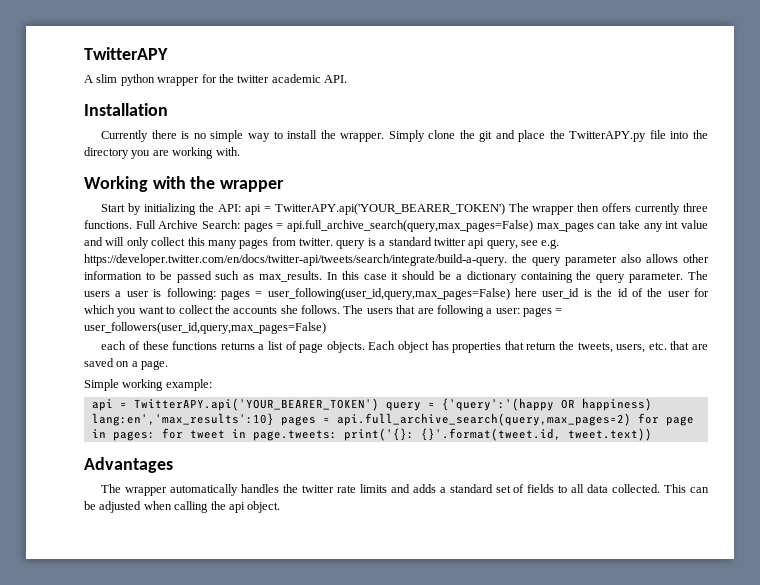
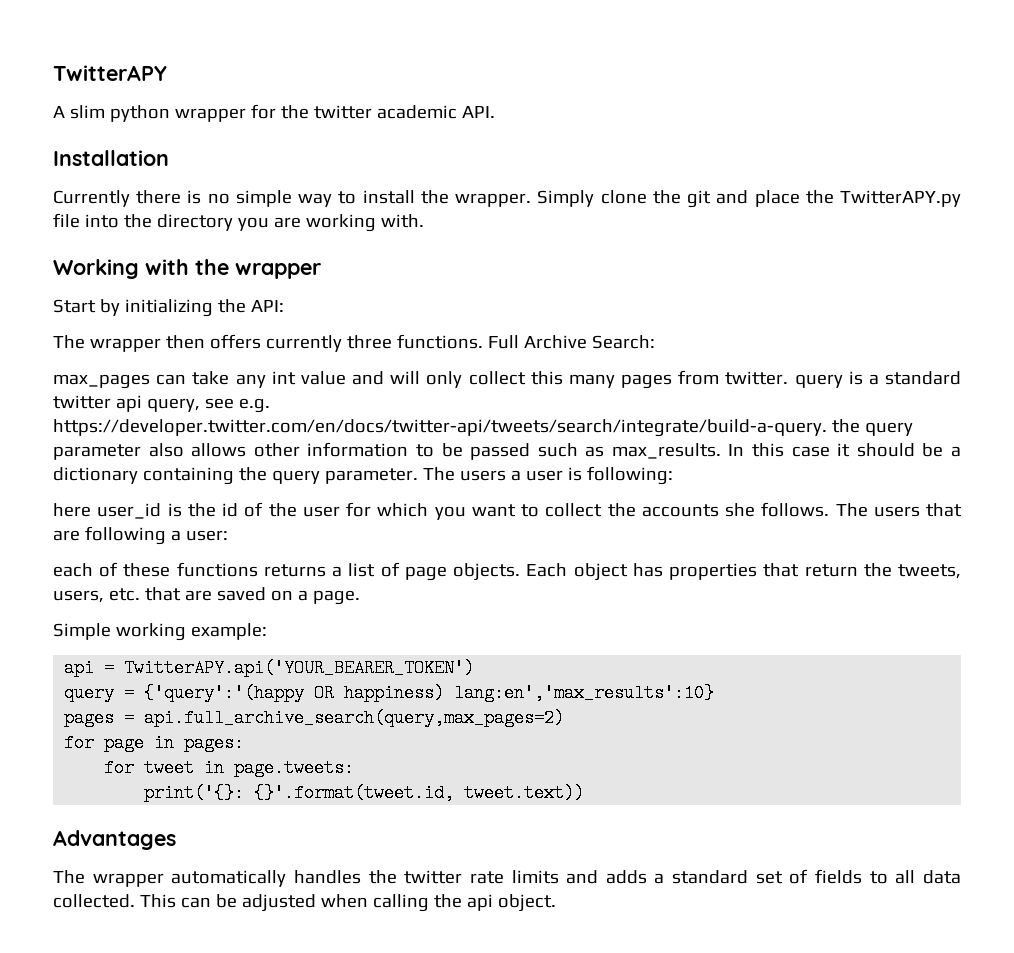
[244,203,505,215] api = TwitterAPY.api('YOUR_BEARER_TOKEN') -> (284, 306) //
[243,220,533,232] pages = api.full_archive_search(query,max_pages=False) -> (655, 342) //
[220,288,510,300] pages = user_following(user_id,query,max_pages=False) -> (673, 475) //
[523,307,563,317] [84,322,326,334] pages = user_followers(user_id,query,max_pages=False) -> (228, 535) none
(379, 404) none -> (475, 668) //
(274, 419) none -> (715, 693) //
(631, 419) none -> (565, 718) //
(155, 436) none -> (245, 743) //
(337, 435) none -> (355, 768) //

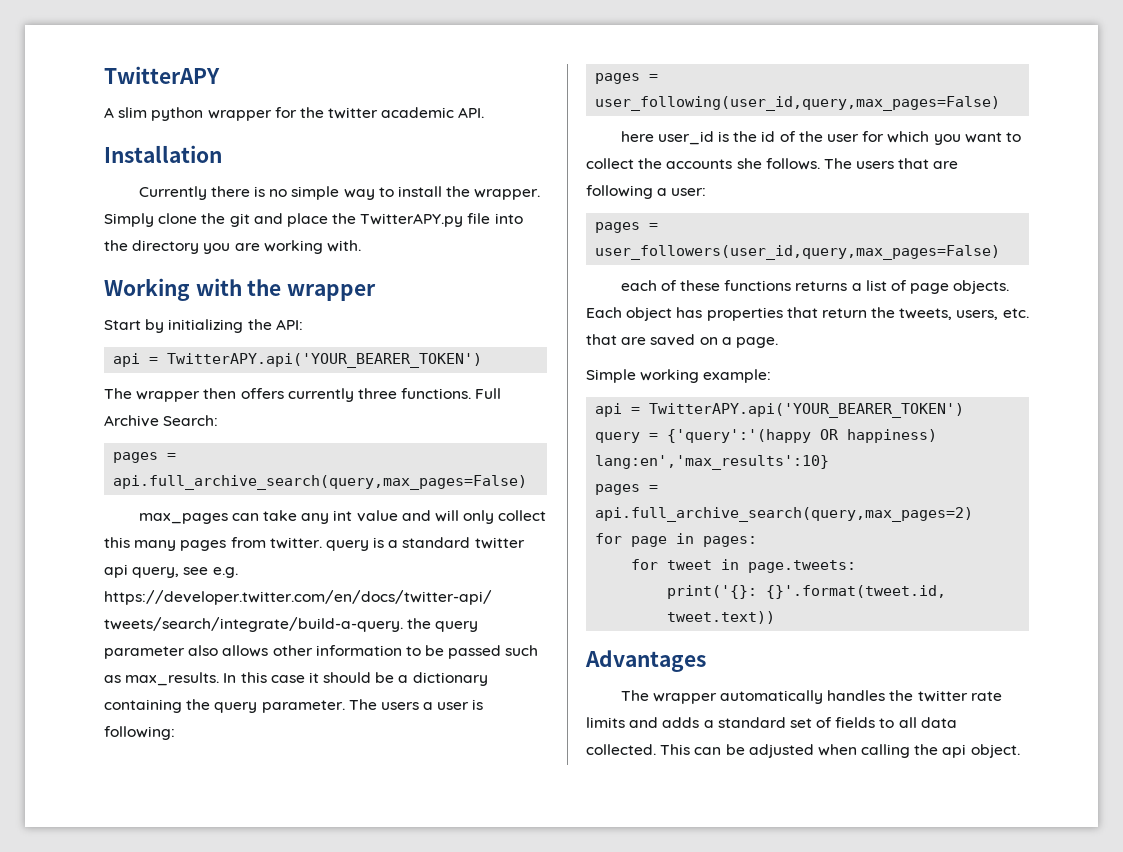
(284, 306) none -> [113,353,483,368] // api = TwitterAPY.api('YOUR_BEARER_TOKEN')
(655, 342) none -> [113,452,177,463] [113,475,528,490] // pages = api.full_archive_search(query,max_pages=False)
(673, 475) none -> [595,73,659,84] [595,96,1001,111] // pages = user_following(user_id,query,max_pages=False)
(228, 535) none -> [595,222,659,233] [595,245,1001,260] // pages = user_followers(user_id,query,max_pages=False)

